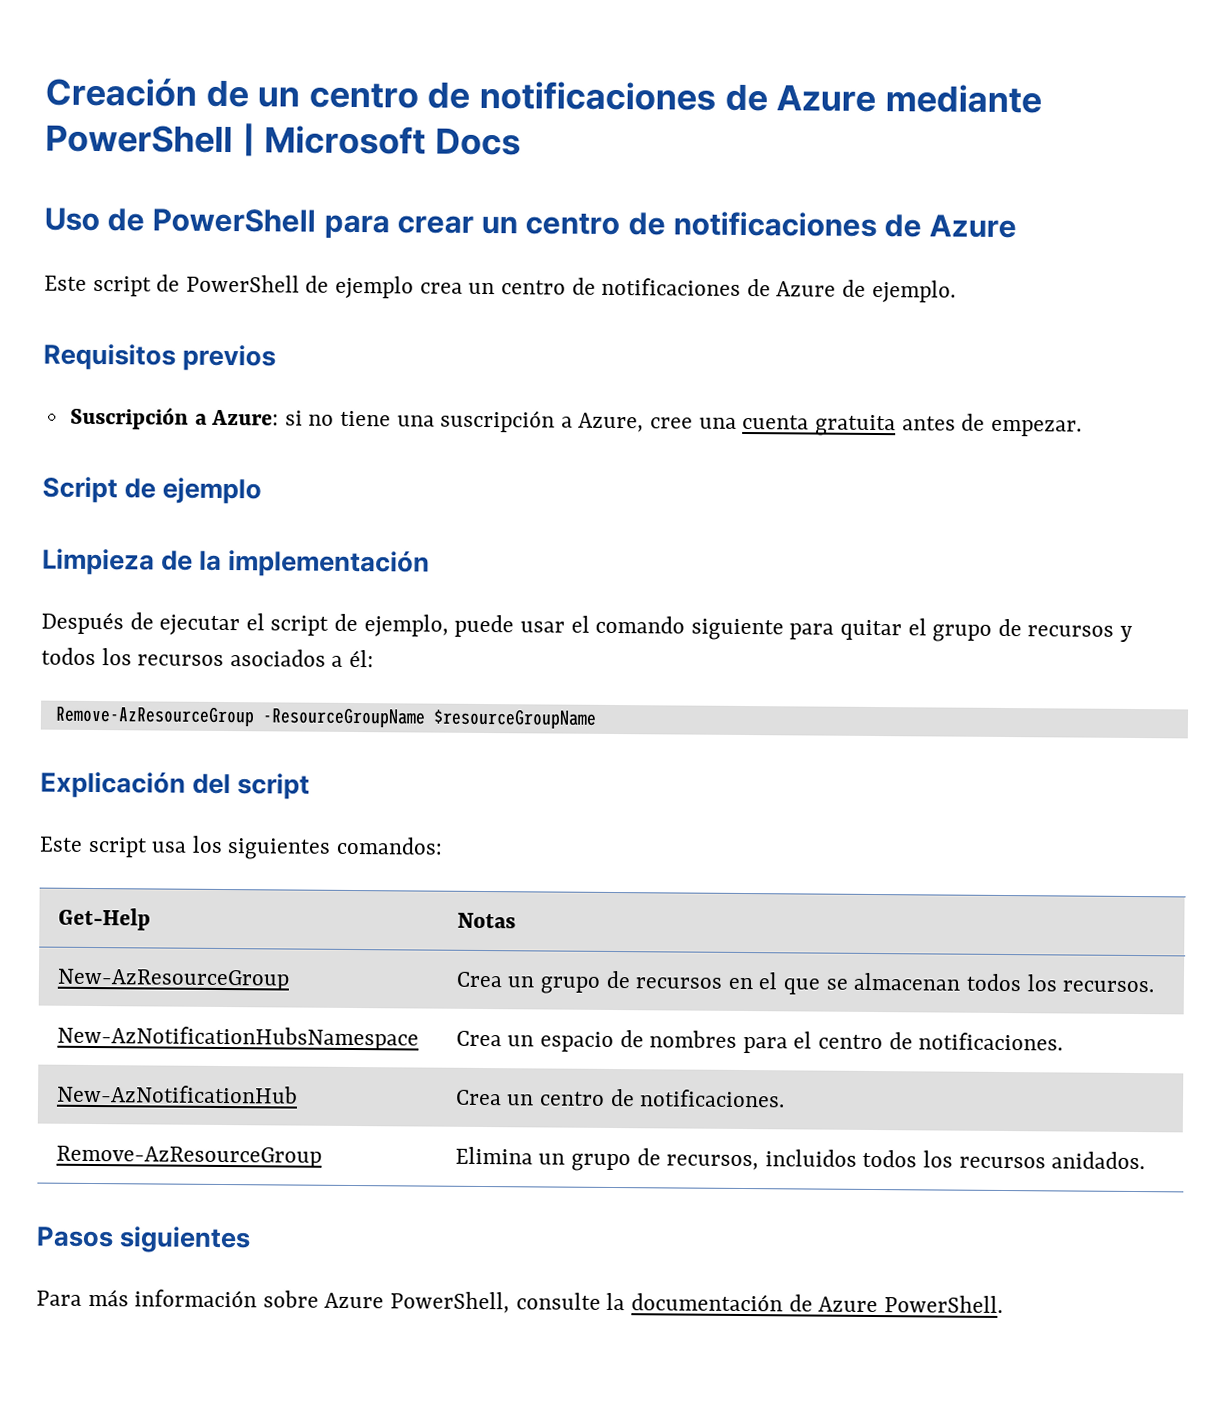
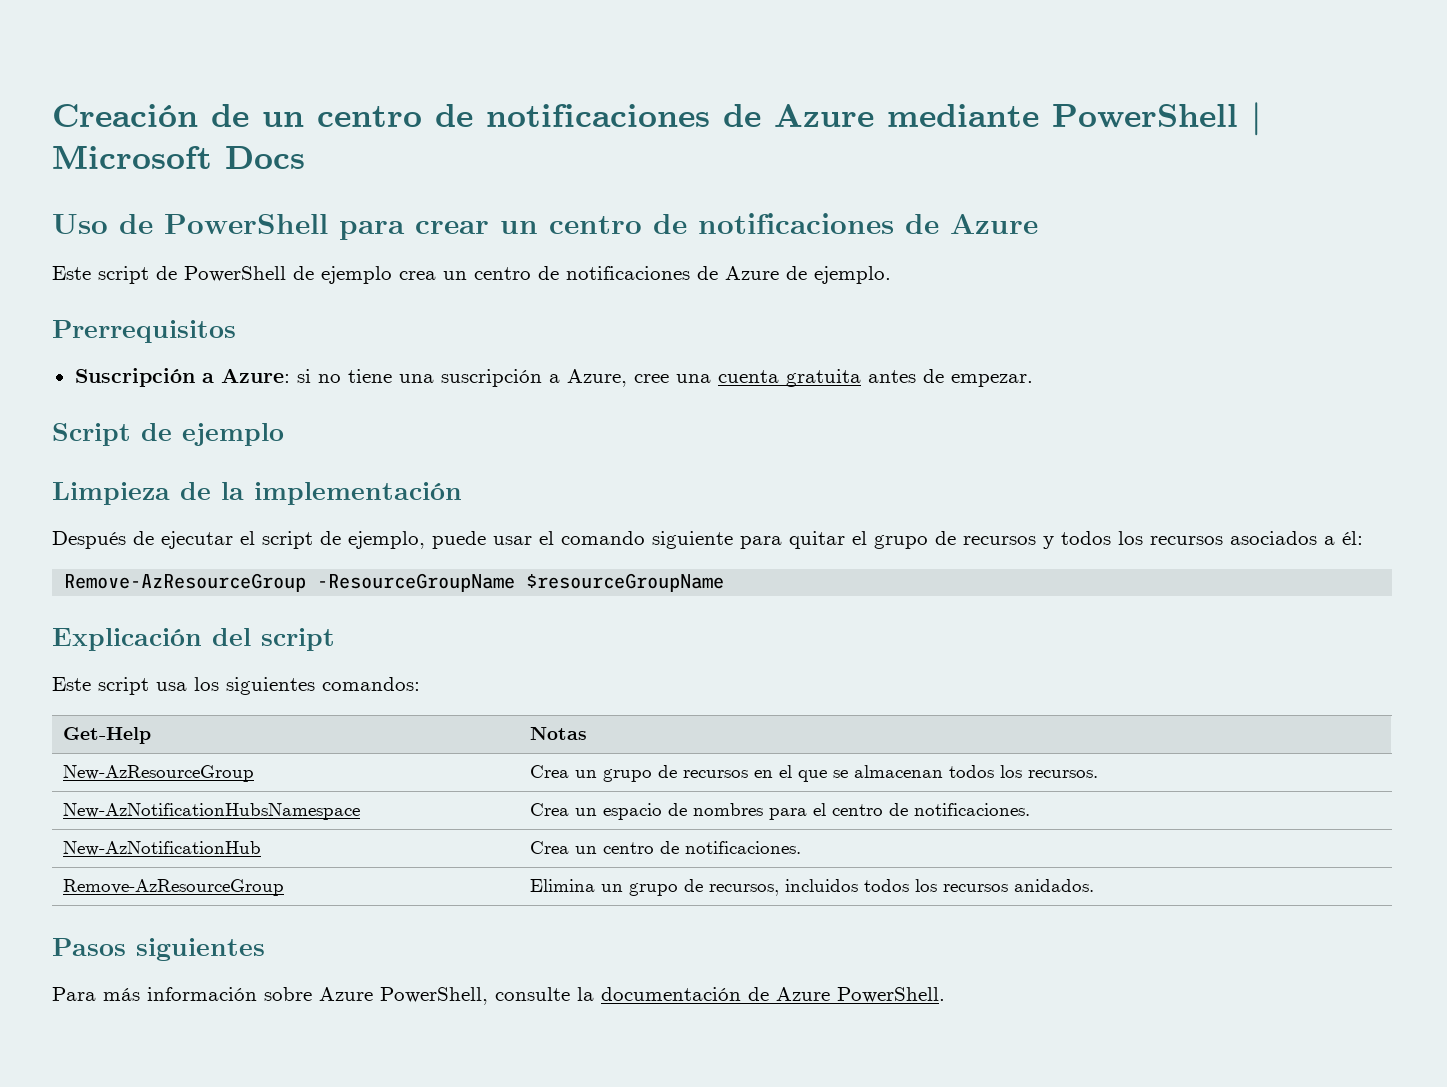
[43,343,277,372] Requisitos previos -> [52,320,236,343] Prerrequisitos

